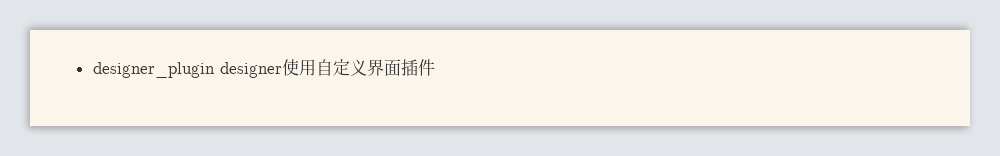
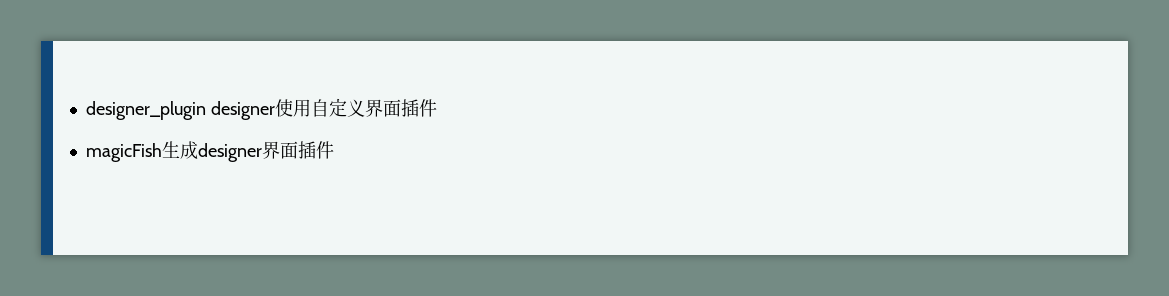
(435, 67) none -> [85,141,334,162] // magicFish生成designer界面插件

